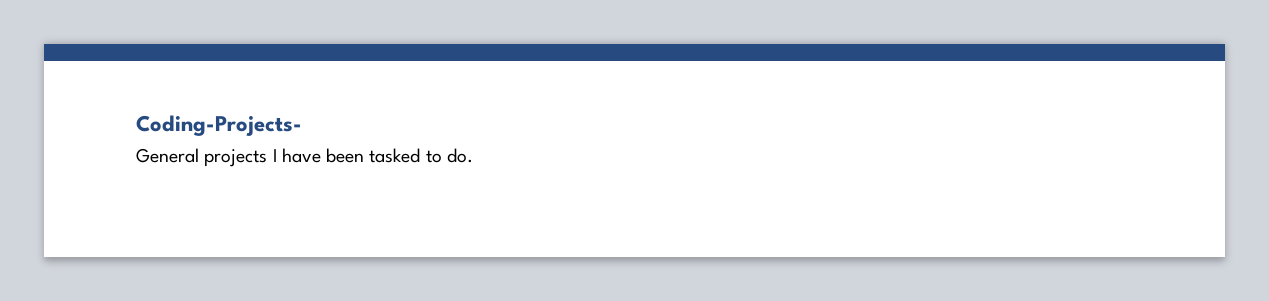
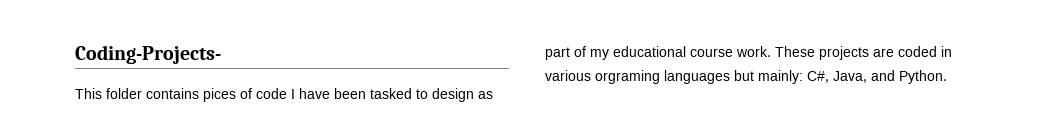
[136,148,268,167] General projects -> [75,88,287,102] This folder contains pices of code
[446,148,473,163] do. -> [432,88,493,102] [545,46,952,60] [545,70,947,84] design as part of my educational course work. These projects are coded in various orgraming languages but mainly: C#, Java, and Python.

